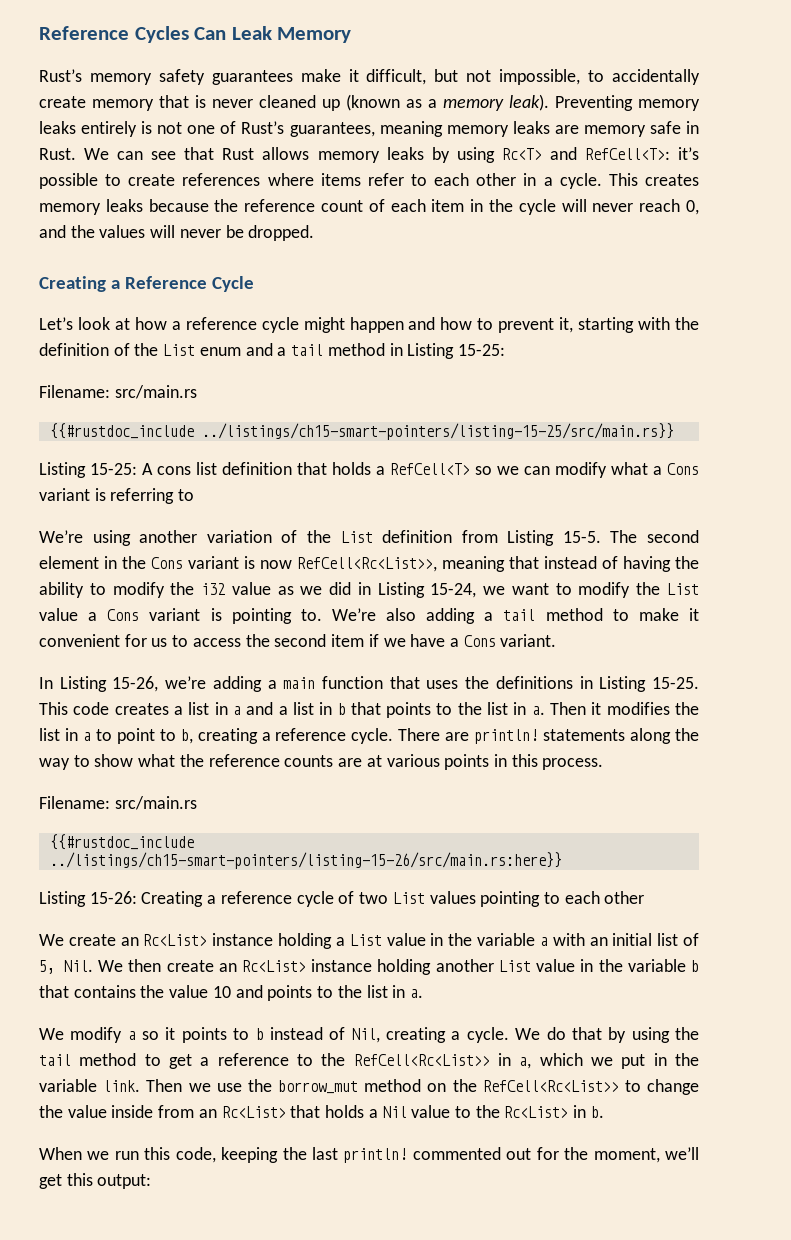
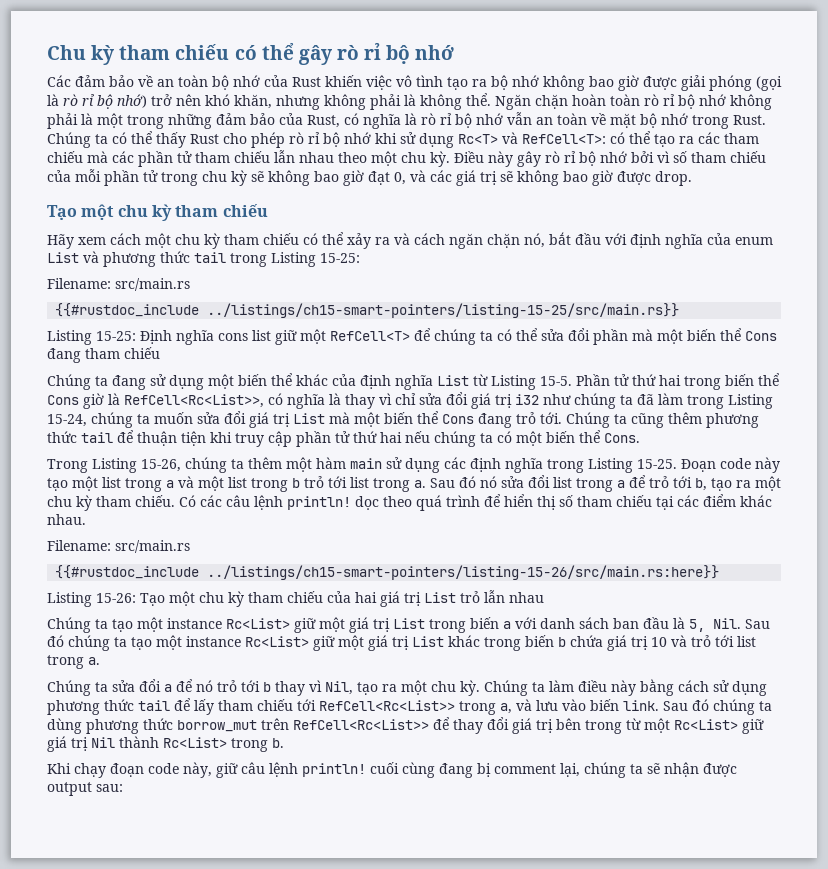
[39,26,352,43] [39,69,700,85] [39,94,700,111] [39,121,699,137] [39,147,699,163] [39,173,699,189] [39,199,699,215] [39,225,315,241] [39,276,255,292] [39,317,699,333] [39,343,403,356] Reference Cycles Can Leak Memory // Rust’s memory safety guarantees make it difficult, but not impossible, to accidentally create memory that is never cleaned up (known as a memory leak). Preventing memory leaks entirely is not one of Rust’s guarantees, meaning memory leaks are memory safe in Rust. We can see that Rust allows memory leaks by using Rc<T> and RefCell<T>: it’s possible to create references where items refer to each other in a cycle. This creates memory leaks because the reference count of each item in the cycle will never reach 0, and the values will never be dropped. // Creating a Reference Cycle // Let’s look at how a reference cycle might happen and how to prevent it, starting with the definition of the List enum and a tail method in -> [47,42,455,65] [47,75,782,91] [47,93,772,110] [47,112,766,129] [47,131,759,148] [47,150,766,167] [47,169,692,186] [47,204,268,221] [47,232,773,249] [47,251,267,267] Chu kỳ tham chiếu có thể gây rò rỉ bộ nhớ // Các đảm bảo về an toàn bộ nhớ của Rust khiến việc vô tình tạo ra bộ nhớ không bao giờ được giải phóng (gọi là rò rỉ bộ nhớ) trở nên khó khăn, nhưng không phải là không thể. Ngăn chặn hoàn toàn rò rỉ bộ nhớ không phải là một trong những đảm bảo của Rust, có nghĩa là rò rỉ bộ nhớ vẫn an toàn về mặt bộ nhớ trong Rust. Chúng ta có thể thấy Rust cho phép rò rỉ bộ nhớ khi sử dụng Rc<T> và RefCell<T>: có thể tạo ra các tham chiếu mà các phần tử tham chiếu lẫn nhau theo một chu kỳ. Điều này gây rò rỉ bộ nhớ bởi vì số tham chiếu của mỗi phần tử trong chu kỳ sẽ không bao giờ đạt 0, và các giá trị sẽ không bao giờ được drop. // Tạo một chu kỳ tham chiếu // Hãy xem cách một chu kỳ tham chiếu có thể xảy ra và cách ngăn chặn nó, bắt đầu với định nghĩa của enum List và phương thức tail trong
[142,462,699,478] [39,488,195,504] [39,530,700,546] [39,556,699,572] [39,582,699,598] [39,608,699,624] [39,634,557,647] [39,676,699,692] [39,702,700,718] [39,728,699,744] [39,754,604,770] A cons list definition that holds a RefCell<T> so we can modify what a Cons variant is referring to // We’re using another variation of the List definition from Listing 15-5. The second element in the Cons variant is now RefCell<Rc<List>>, meaning that instead of having the ability to modify the i32 value as we did in Listing 15-24, we want to modify the List value a Cons variant is pointing to. We’re also adding a tail method to make it convenient for us to access the second item if we have a Cons variant. // In Listing 15-26, we’re adding a main function that uses the definitions in Listing 15-25. This code creates a list in a and a list in b that points to the list in a. Then it modifies the list in a to point to b, creating a reference cycle. There are println! statements along the way to show what the reference counts are at various points in this process. -> [140,328,777,345] [47,347,160,363] [47,373,779,390] [47,392,773,409] [47,411,759,428] [47,430,640,447] [47,457,780,473] [47,475,781,492] [47,494,772,511] [47,514,86,525] Định nghĩa cons list giữ một RefCell<T> để chúng ta có thể sửa đổi phần mà một biến thể Cons đang tham chiếu // Chúng ta đang sử dụng một biến thể khác của định nghĩa List từ Listing 15-5. Phần tử thứ hai trong biến thể Cons giờ là RefCell<Rc<List>>, có nghĩa là thay vì chỉ sửa đổi giá trị i32 như chúng ta đã làm trong Listing 15-24, chúng ta muốn sửa đổi giá trị List mà một biến thể Cons đang trỏ tới. Chúng ta cũng thêm phương thức tail để thuận tiện khi truy cập phần tử thứ hai nếu chúng ta có một biến thể Cons. // Trong Listing 15-26, chúng ta thêm một hàm main sử dụng các định nghĩa trong Listing 15-25. Đoạn code này tạo một list trong a và một list trong b trỏ tới list trong a. Sau đó nó sửa đổi list trong a để trỏ tới b, tạo ra một chu kỳ tham chiếu. Có các câu lệnh println! dọc theo quá trình để hiển thị số tham chiếu tại các điểm khác nhau.
[141,891,645,907] [39,933,700,949] [39,959,700,975] [39,985,423,1001] [39,1027,699,1043] [39,1053,699,1069] [39,1079,699,1095] [39,1105,604,1118] [39,1147,700,1163] [39,1173,152,1189] Creating a reference cycle of two List values pointing to each other // We create an Rc<List> instance holding a List value in the variable a with an initial list of 5, Nil. We then create an Rc<List> instance holding another List value in the variable b that contains the value 10 and points to the list in a. // We modify a so it points to b instead of Nil, creating a cycle. We do that by using the tail method to get a reference to the RefCell<Rc<List>> in a, which we put in the variable link. Then we use the borrow_mut method on the RefCell<Rc<List>> to change the value inside from an Rc<List> that holds a Nil value to the Rc<List> in b. // When we run this code, keeping the last println! commented out for the moment, we’ll get this output: -> [140,590,544,607] [47,617,770,633] [47,635,756,651] [47,655,100,669] [47,679,767,696] [47,698,772,715] [47,717,764,734] [47,736,284,752] [47,762,737,778] [47,782,123,796] Tạo một chu kỳ tham chiếu của hai giá trị List trỏ lẫn nhau // Chúng ta tạo một instance Rc<List> giữ một giá trị List trong biến a với danh sách ban đầu là 5, Nil. Sau đó chúng ta tạo một instance Rc<List> giữ một giá trị List khác trong biến b chứa giá trị 10 và trỏ tới list trong a. // Chúng ta sửa đổi a để nó trỏ tới b thay vì Nil, tạo ra một chu kỳ. Chúng ta làm điều này bằng cách sử dụng phương thức tail để lấy tham chiếu tới RefCell<Rc<List>> trong a, và lưu vào biến link. Sau đó chúng ta dùng phương thức borrow_mut trên RefCell<Rc<List>> để thay đổi giá trị bên trong từ một Rc<List> giữ giá trị Nil thành Rc<List> trong b. // Khi chạy đoạn code này, giữ câu lệnh println! cuối cùng đang bị comment lại, chúng ta sẽ nhận được output sau:

